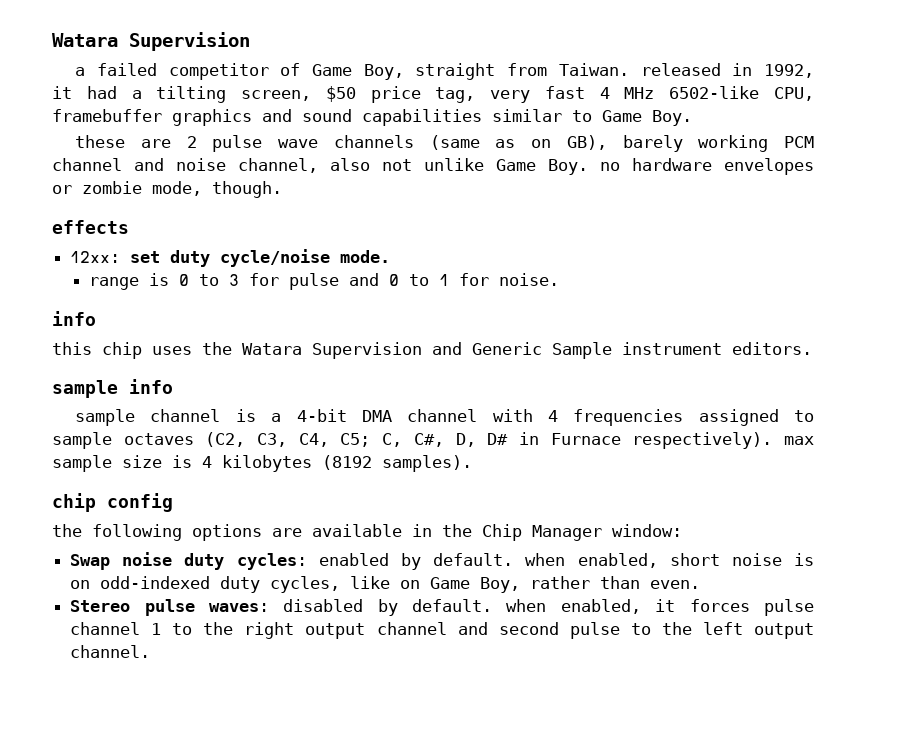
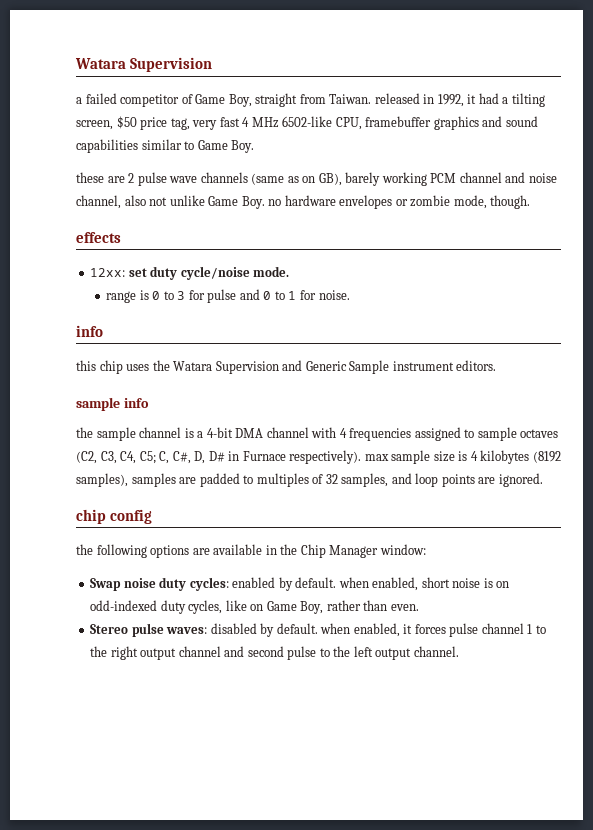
(173, 386) none -> [76,427,93,438] the
[382,455,472,472] samples). -> [76,473,543,487] samples), samples are padded to multiples of 32 samples, and loop points are ignored.

